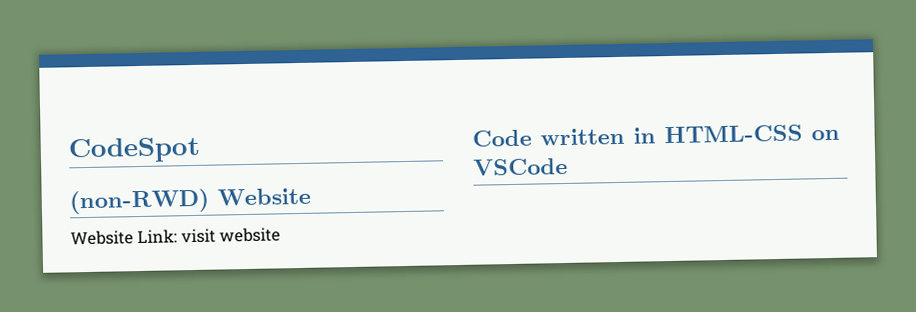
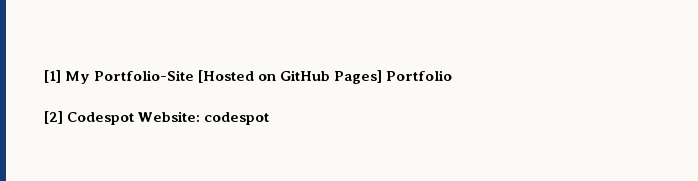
[68,136,201,164] [69,187,311,215] [70,227,282,246] [472,124,840,147] [473,157,568,176] CodeSpot // (non-RWD) Website // Website Link: visit website // Code written in HTML-CSS on VSCode -> [44,70,453,84] [44,111,270,125] [1] My Portfolio-Site [Hosted on GitHub Pages] Portfolio // [2] Codespot Website: codespot

